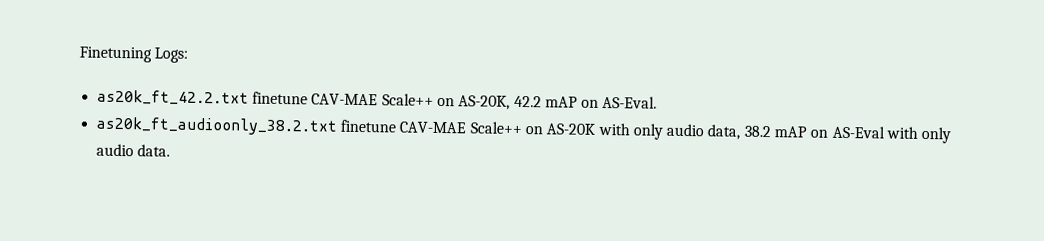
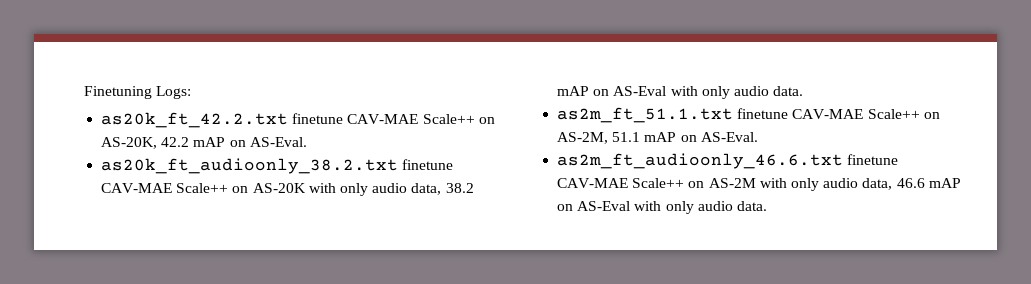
(170, 150) none -> [557,107,940,123] [557,132,758,144] [557,153,899,169] [557,178,961,191] [557,201,767,214] // as2m_ft_51.1.txt finetune CAV-MAE Scale++ on AS-2M, 51.1 mAP on AS-Eval. // as2m_ft_audioonly_46.6.txt finetune CAV-MAE Scale++ on AS-2M with only audio data, 46.6 mAP on AS-Eval with only audio data.

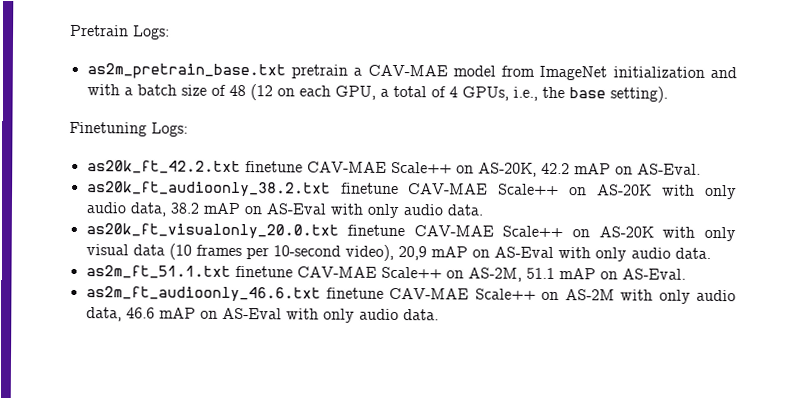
(84, 92) none -> [70,24,170,40] [86,63,737,81] [86,84,668,103] Pretrain Logs: // as2m_pretrain_base.txt pretrain a CAV-MAE model from ImageNet initialization and with a batch size of 48 (12 on each GPU, a total of 4 GPUs, i.e., the base setting). //
(804, 91) none -> [85,223,736,242] [85,243,711,262] // as20k_ft_visualonly_20.0.txt finetune CAV-MAE Scale++ on AS-20K with only visual data (10 frames per 10-second video), 20,9 mAP on AS-Eval with only audio data.

